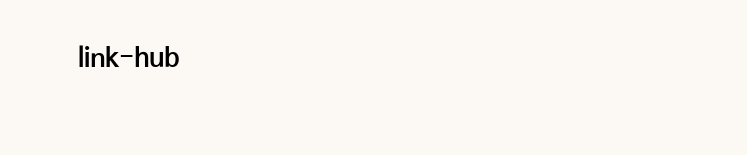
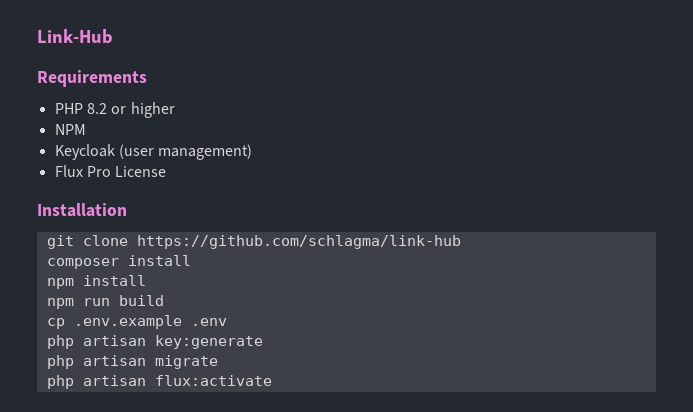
[78,45,179,67] link-hub -> [37,29,113,44] [37,70,147,87] [54,102,175,118] [54,124,86,135] [54,144,253,160] [54,165,167,177] [37,203,127,217] [46,235,461,249] [46,255,191,269] [46,275,146,289] [46,295,164,309] [46,315,227,329] [46,335,263,349] [46,355,218,369] [46,375,272,389] Link-Hub // Requirements // PHP 8.2 or higher // NPM // Keycloak (user management) // Flux Pro License // Installation // git clone https://github.com/schlagma/link-hub // composer install // npm install // npm run build // cp .env.example .env // php artisan key:generate // php artisan migrate // php artisan flux:activate

